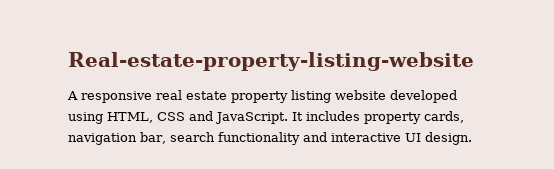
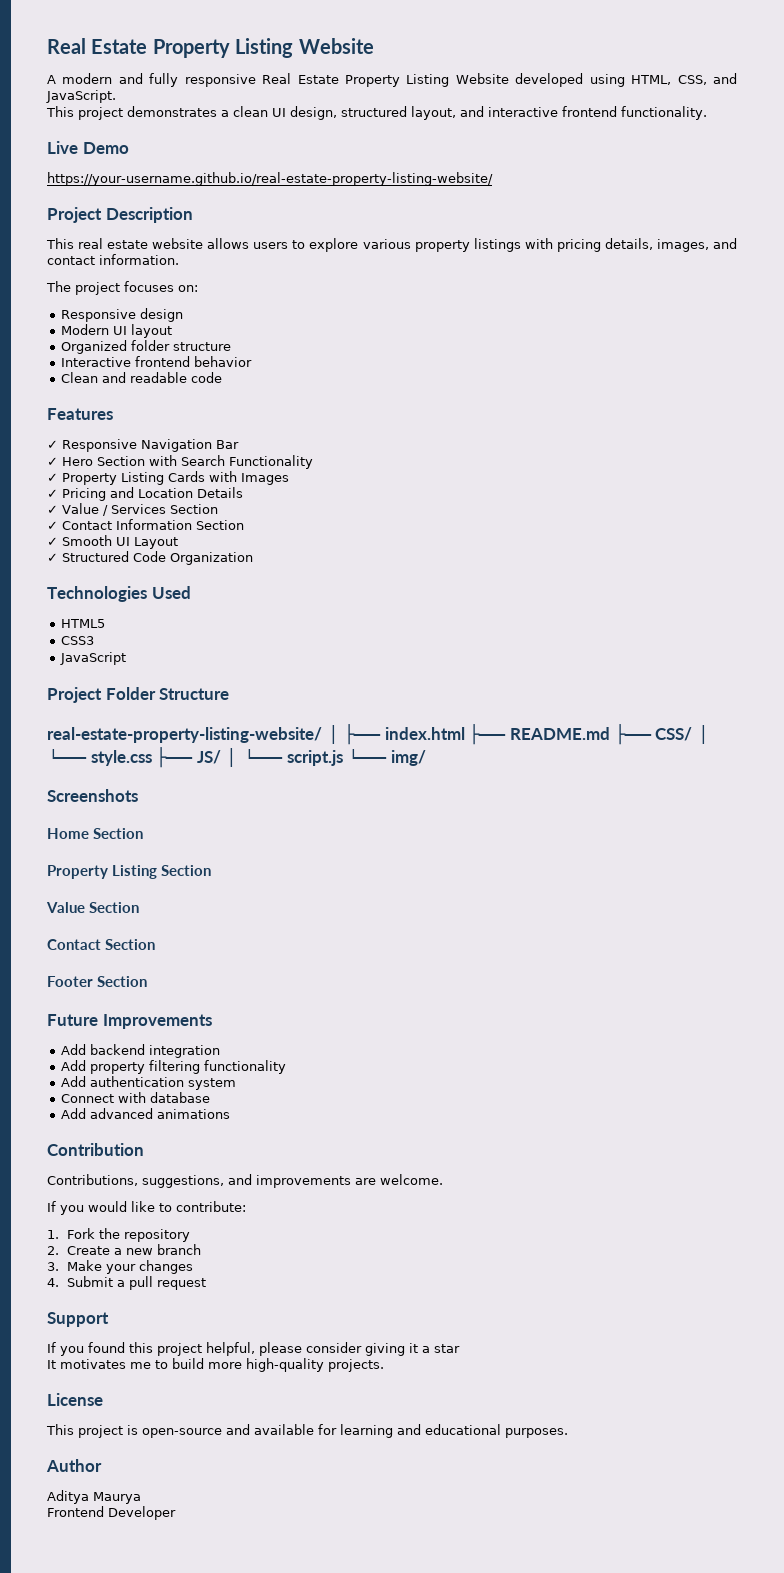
[68,52,474,71] [67,90,386,103] Real-estate-property-listing-website // A responsive real estate property listing website -> [47,38,374,58] [47,73,509,87] Real Estate Property Listing Website // A modern and fully responsive Real Estate Property Listing Website
[157,112,185,121] CSS -> [677,75,707,85] CSS,
[292,111,464,124] [68,132,472,145] It includes property cards, navigation bar, search functionality and interactive UI design. -> [46,106,707,120] [47,141,129,154] [47,172,493,186] [47,207,193,223] [46,238,738,252] [47,254,179,265] [46,281,198,295] [60,308,183,322] [60,324,172,338] [60,340,231,354] [60,356,252,367] [60,372,222,383] [47,408,113,420] [47,439,239,452] [47,455,313,469] [47,471,289,485] [47,487,243,501] [47,503,218,516] [47,519,244,530] [47,535,178,549] [47,551,253,565] [47,586,191,602] [60,619,105,628] [60,636,94,645] [59,652,126,665] [47,687,230,703] [47,724,710,745] [47,747,426,768] [47,789,138,802] [47,828,143,839] [47,865,211,879] [46,902,139,913] [47,939,155,950] [47,976,147,987] [47,1014,212,1029] [60,1044,220,1058] [60,1060,286,1074] [60,1076,236,1090] [60,1092,210,1103] [60,1108,230,1119] [47,1143,144,1156] [47,1174,443,1188] [47,1201,246,1215] [47,1228,190,1242] [47,1244,201,1255] [47,1260,193,1274] [47,1276,206,1290] [47,1312,109,1327] [47,1342,460,1356] [47,1358,384,1372] [47,1393,103,1406] [46,1424,568,1438] [46,1459,102,1472] [47,1490,141,1504] [47,1506,176,1520] // This project demonstrates a clean UI design, structured layout, and interactive frontend functionality. // Live Demo // https://your-username.github.io/real-estate-property-listing-website/ // Project Description // This real estate website allows users to explore various property listings with pricing details, images, and contact information. // The project focuses on: // Responsive design // Modern UI layout // Organized folder structure // Interactive frontend behavior // Clean and readable code // Features // ✓ Responsive Navigation Bar // ✓ Hero Section with Search Functionality // ✓ Property Listing Cards with Images // ✓ Pricing and Location Details // ✓ Value / Services Section // ✓ Contact Information Section // ✓ Smooth UI Layout // ✓ Structured Code Organization // Technologies Used // HTML5 // CSS3 // JavaScript // Project Folder Structure // real-estate-property-listing-website/ │ ├── index.html ├── README.md ├── CSS/ │ └── style.css ├── JS/ │ └── script.js └── img/ // Screenshots // Home Section // Property Listing Section // Value Section // Contact Section // Footer Section // Future Improvements // Add backend integration // Add property filtering functionality // Add authentication system // Connect with database // Add advanced animations // Contribution // Contributions, suggestions, and improvements are welcome. // If you would like to contribute: // 1. Fork the repository // 2. Create a new branch // 3. Make your changes // 4. Submit a pull request // Support // If you found this project helpful, please consider giving it a star // It motivates me to build more high-quality projects. // License // This project is open-source and available for learning and educational purposes. // Author // Aditya Maurya // Frontend Developer

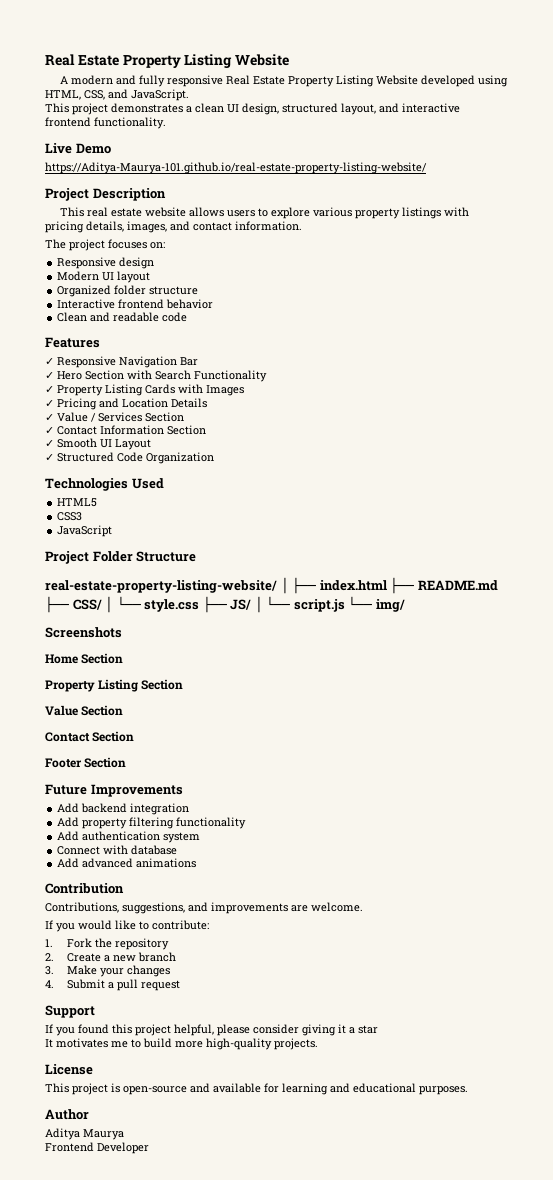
[47,172,493,186] https://your-username.github.io/real-estate-property-listing-website/ -> [45,162,427,174] https://Aditya-Maurya-101.github.io/real-estate-property-listing-website/

